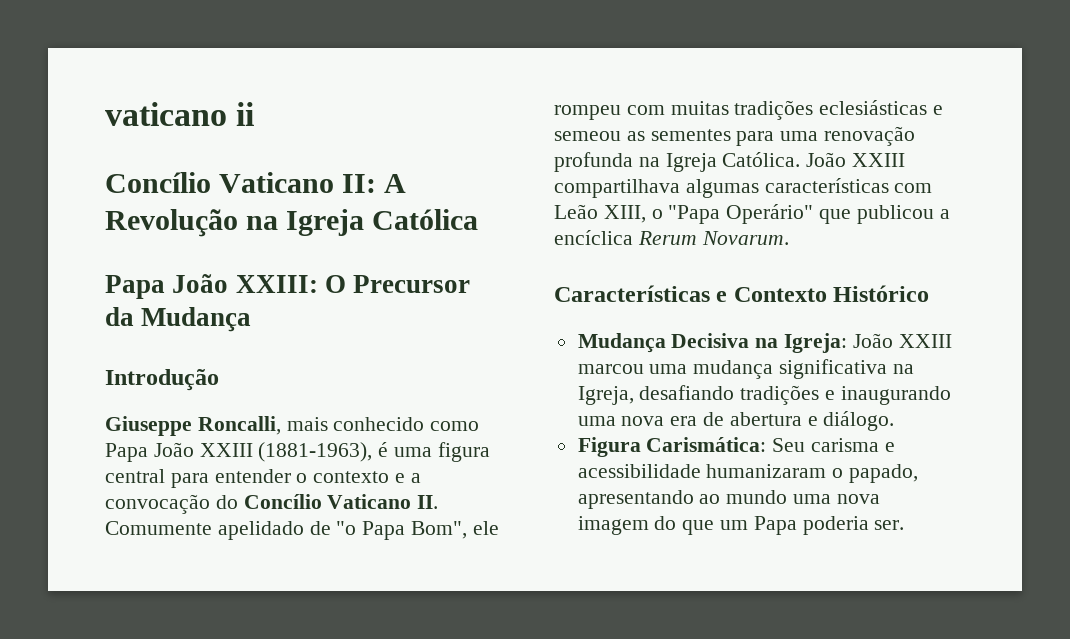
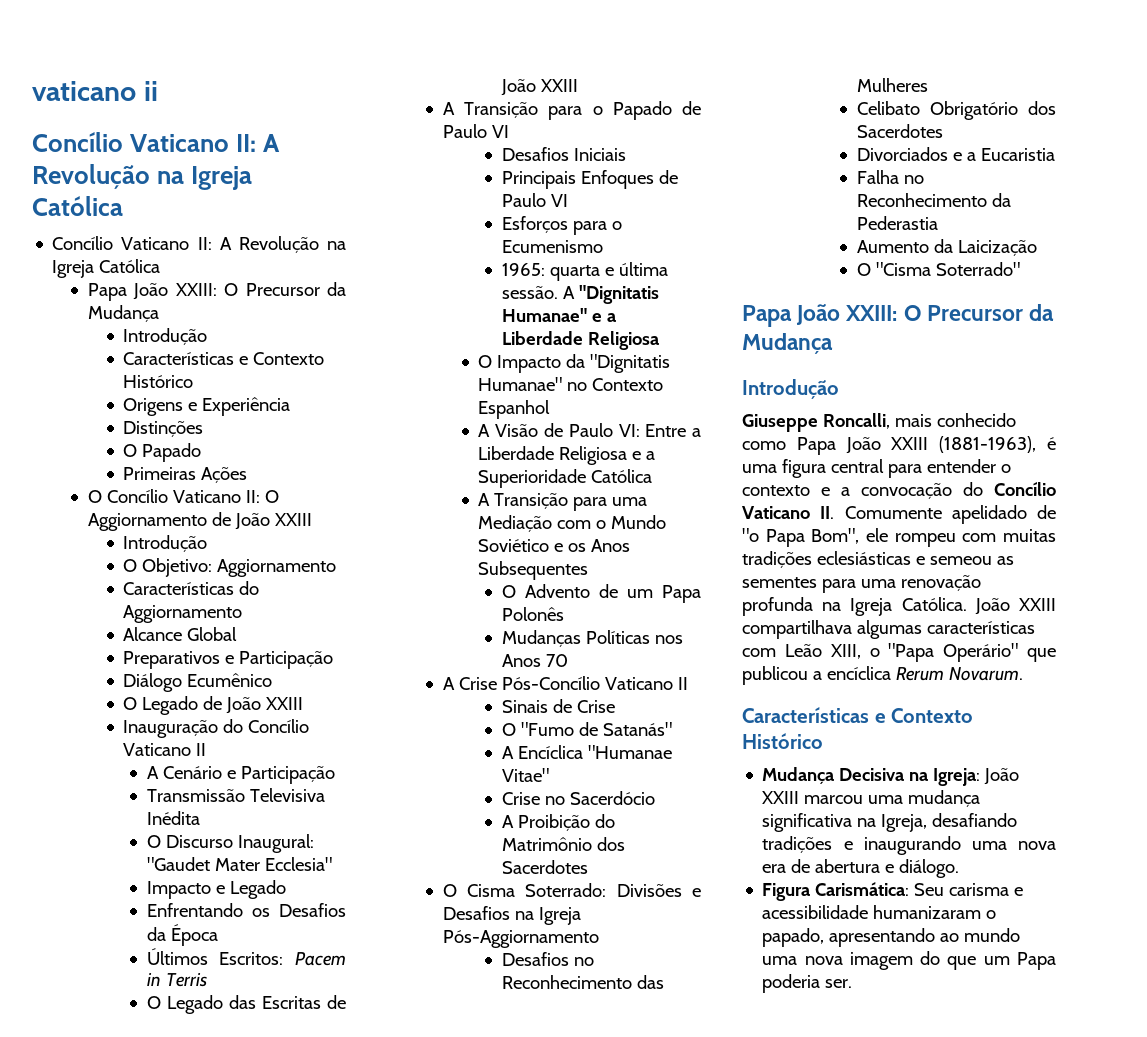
(479, 219) none -> [52,236,346,253] [52,259,161,278] [87,282,346,301] [87,305,159,322] [123,328,208,345] [123,352,325,365] [123,375,194,388] [123,397,291,416] [123,421,204,437] [123,443,202,462] [123,467,248,483] [87,489,279,503] [87,512,312,531] [123,535,208,552] [123,558,337,577] [123,581,260,595] [123,605,243,623] [123,627,238,641] [123,651,334,669] [123,673,273,692] [123,696,304,715] [123,719,310,738] [123,743,207,756] [146,766,335,784] [146,788,325,802] [146,811,200,825] [146,834,314,853] [146,857,332,871] [146,880,286,899] [146,903,346,917] [146,924,218,946] [146,948,346,966] [146,973,207,987] [146,995,347,1014] [500,79,578,96] [442,101,701,120] [442,124,509,138] [501,147,626,161] [501,170,678,189] [501,193,568,207] [501,216,622,235] [501,240,603,253] [501,262,668,281] [501,285,659,304] [501,308,616,322] [501,331,659,350] [478,354,671,373] [478,377,664,391] [478,400,551,419] [478,423,701,437] [478,446,656,465] [478,469,653,488] [478,493,648,511] [478,515,667,532] [478,539,631,552] [478,561,589,580] [501,584,701,603] [501,607,564,621] [501,630,683,647] [501,654,568,667] [442,676,688,690] [501,699,615,713] [501,722,672,736] [501,745,672,759] [501,768,549,782] [501,791,655,805] [501,814,615,831] [501,837,625,851] [501,860,588,874] [442,883,701,897] [442,906,581,925] [442,930,599,948] [501,952,594,966] [501,975,664,989] [856,78,928,92] [856,101,1056,120] [856,124,943,138] [856,147,1055,161] [856,170,924,184] [856,193,1011,207] [856,216,938,230] [856,239,1037,256] [856,262,1020,276] // Concílio Vaticano II: A Revolução na Igreja Católica // Papa João XXIII: O Precursor da Mudança // Introdução // Características e Contexto Histórico // Origens e Experiência // Distinções // O Papado // Primeiras Ações // O Concílio Vaticano II: O Aggiornamento de João XXIII // Introdução // O Objetivo: Aggiornamento // Características do Aggiornamento // Alcance Global // Preparativos e Participação // Diálogo Ecumênico // O Legado de João XXIII // Inauguração do Concílio Vaticano II // A Cenário e Participação // Transmissão Televisiva Inédita // O Discurso Inaugural: "Gaudet Mater Ecclesia" // Impacto e Legado // Enfrentando os Desafios da Época // Últimos Escritos: Pacem in Terris // O Legado das Escritas de João XXIII // A Transição para o Papado de Paulo VI // Desafios Iniciais // Principais Enfoques de Paulo VI // Esforços para o Ecumenismo // 1965: quarta e última sessão. A "Dignitatis Humanae" e a Liberdade Religiosa // O Impacto da "Dignitatis Humanae" no Contexto Espanhol // A Visão de Paulo VI: Entre a Liberdade Religiosa e a Superioridade Católica // A Transição para uma Mediação com o Mundo Soviético e os Anos Subsequentes // O Advento de um Papa Polonês // Mudanças Políticas nos Anos 70 // A Crise Pós-Concílio Vaticano II // Sinais de Crise // O "Fumo de Satanás" // A Encíclica "Humanae Vitae" // Crise no Sacerdócio // A Proibição do Matrimônio dos Sacerdotes // O Cisma Soterrado: Divisões e Desafios na Igreja Pós-Aggiornamento // Desafios no Reconhecimento das Mulheres // Celibato Obrigatório dos Sacerdotes // Divorciados e a Eucaristia // Falha no Reconhecimento da Pederastia // Aumento da Laicização // O "Cisma Soterrado"

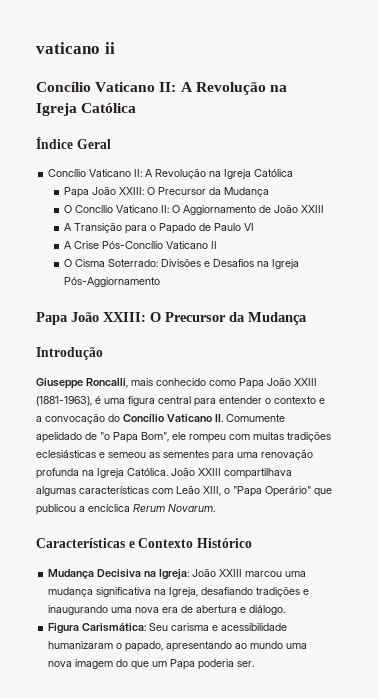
(123, 206) none -> [36,137,111,149] // Índice Geral
[123,328,208,345] [123,352,325,365] [123,375,194,388] [123,397,291,416] [123,421,204,437] [123,443,202,462] [123,467,248,483] // Introdução // Características e Contexto Histórico // Origens e Experiência // Distinções // O Papado // Primeiras Ações -> (269, 192) none
[123,535,208,552] [123,558,337,577] [123,581,260,595] [123,605,243,623] [123,627,238,641] [123,651,334,669] [123,673,273,692] [123,696,304,715] [123,719,310,738] [123,743,207,756] [146,766,335,784] [146,788,325,802] [146,811,200,825] [146,834,314,853] [146,857,332,871] [146,880,286,899] [146,903,346,917] [146,924,218,946] [146,948,346,966] [146,973,207,987] [146,995,347,1014] [500,79,578,96] // Introdução // O Objetivo: Aggiornamento // Características do Aggiornamento // Alcance Global // Preparativos e Participação // Diálogo Ecumênico // O Legado de João XXIII // Inauguração do Concílio Vaticano II // A Cenário e Participação // Transmissão Televisiva Inédita // O Discurso Inaugural: "Gaudet Mater Ecclesia" // Impacto e Legado // Enfrentando os Desafios da Época // Últimos Escritos: Pacem in Terris // O Legado das Escritas de João XXIII -> (324, 209) none
[501,147,626,161] [501,170,678,189] [501,193,568,207] [501,216,622,235] [501,240,603,253] [501,262,668,281] [501,285,659,304] [501,308,616,322] [501,331,659,350] [478,354,671,373] [478,377,664,391] [478,400,551,419] [478,423,701,437] [478,446,656,465] [478,469,653,488] [478,493,648,511] [478,515,667,532] [478,539,631,552] [478,561,589,580] [501,584,701,603] [501,607,564,621] [501,630,683,647] [501,654,568,667] // Desafios Iniciais // Principais Enfoques de Paulo VI // Esforços para o Ecumenismo // 1965: quarta e última sessão. A "Dignitatis Humanae" e a Liberdade Religiosa // O Impacto da "Dignitatis Humanae" no Contexto Espanhol // A Visão de Paulo VI: Entre a Liberdade Religiosa e a Superioridade Católica // A Transição para uma Mediação com o Mundo Soviético e os Anos Subsequentes // O Advento de um Papa Polonês // Mudanças Políticas nos Anos 70 -> (254, 227) none
[501,699,615,713] [501,722,672,736] [501,745,672,759] [501,768,549,782] [501,791,655,805] [501,814,615,831] [501,837,625,851] [501,860,588,874] // Sinais de Crise // O "Fumo de Satanás" // A Encíclica "Humanae Vitae" // Crise no Sacerdócio // A Proibição do Matrimônio dos Sacerdotes -> (217, 245) none
[501,952,594,966] [501,975,664,989] [856,78,928,92] [856,101,1056,120] [856,124,943,138] [856,147,1055,161] [856,170,924,184] [856,193,1011,207] [856,216,938,230] [856,239,1037,256] [856,262,1020,276] // Desafios no Reconhecimento das Mulheres // Celibato Obrigatório dos Sacerdotes // Divorciados e a Eucaristia // Falha no Reconhecimento da Pederastia // Aumento da Laicização // O "Cisma Soterrado" -> (160, 282) none

